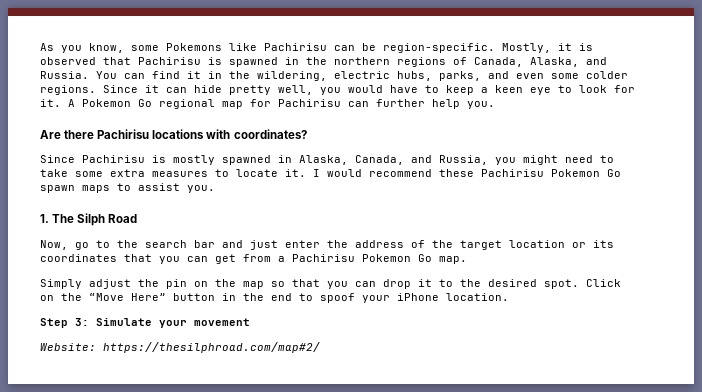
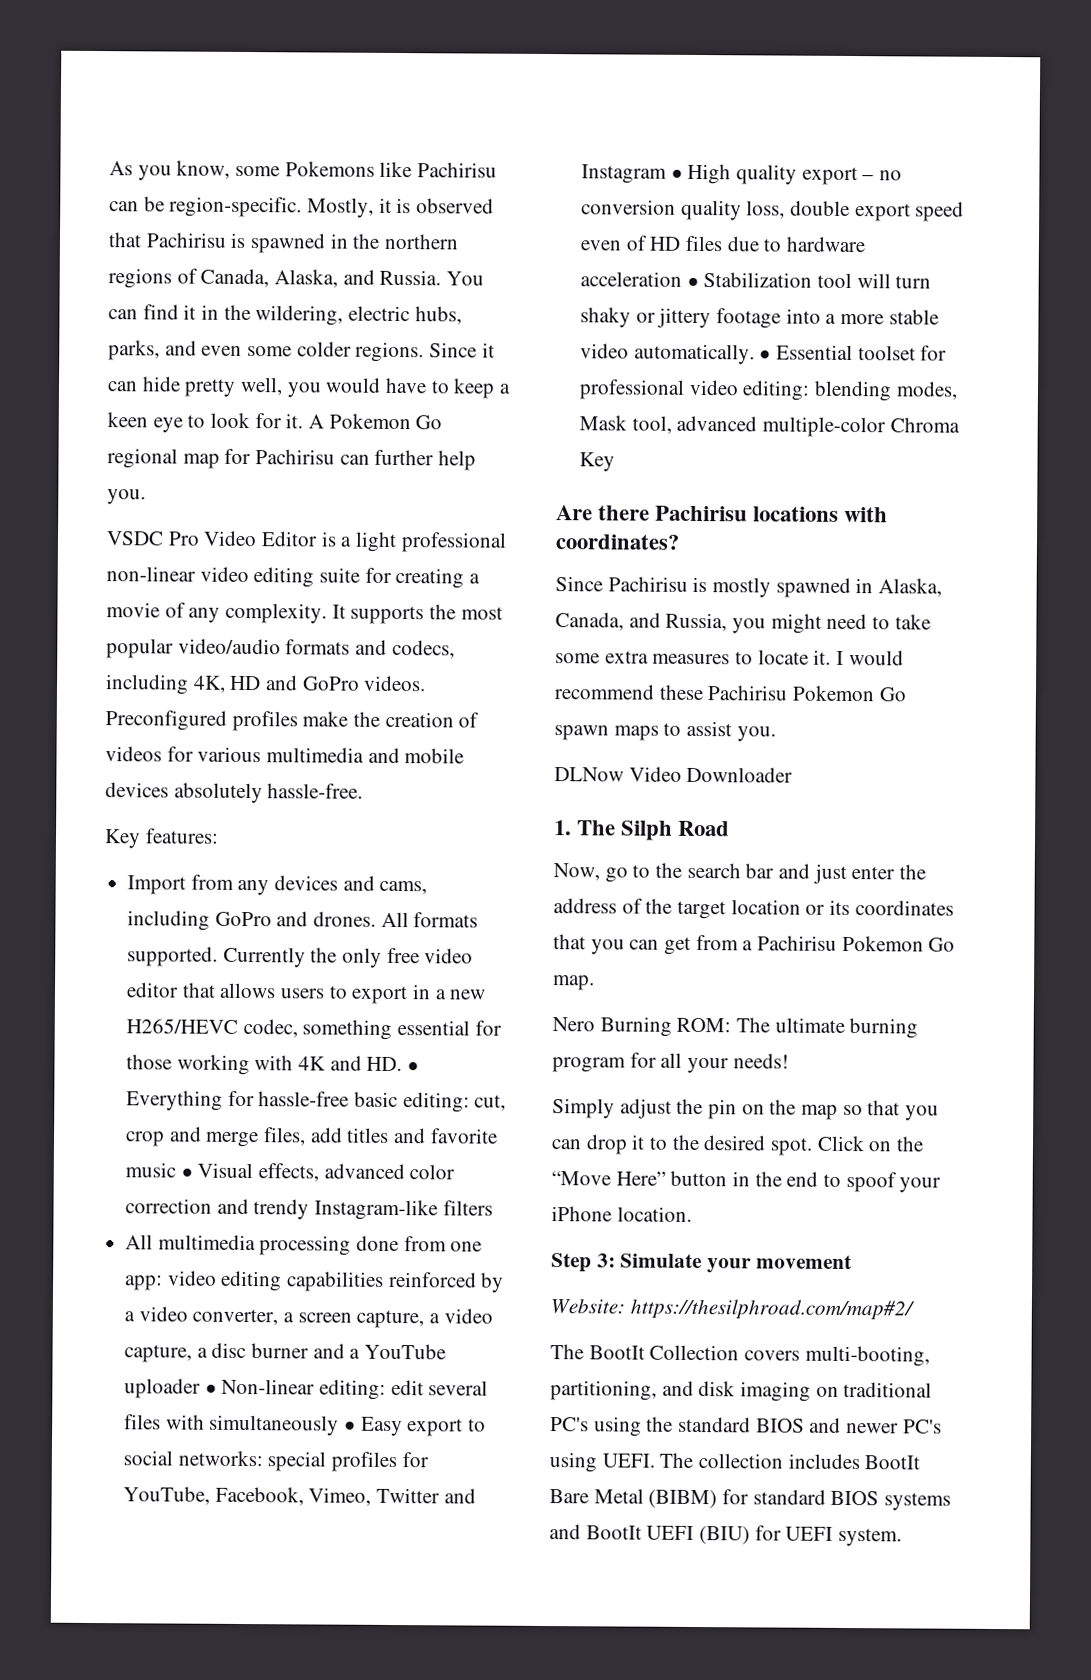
(495, 105) none -> [106,530,507,553] [106,566,481,589] [106,602,503,625] [106,638,455,659] [105,674,427,695] [105,710,480,732] [105,746,465,764] [105,782,364,804] [104,828,219,849] [127,874,428,896] [127,910,479,931] [127,946,474,968] [126,982,487,1005] [126,1018,502,1040] [126,1054,420,1076] [126,1090,507,1113] [125,1126,498,1148] [125,1162,456,1182] [125,1198,493,1221] [125,1234,483,1256] [125,1270,505,1293] [124,1306,493,1329] [124,1342,447,1363] [124,1378,489,1400] [124,1414,487,1437] [123,1450,429,1473] [123,1486,476,1506] [581,163,903,186] [581,199,965,222] [580,235,867,253] [580,271,932,289] [580,307,939,329] [580,343,948,365] [579,379,958,402] [579,415,960,438] [579,452,616,472] // VSDC Pro Video Editor is a light professional non-linear video editing suite for creating a movie of any complexity. It supports the most popular video/audio formats and codecs, including 4K, HD and GoPro videos. Preconfigured profiles make the creation of videos for various multimedia and mobile devices absolutely hassle-free. // Key features: // Import from any devices and cams, including GoPro and drones. All formats supported. Сurrently the only free video editor that allows users to export in a new H265/HEVC codec, something essential for those working with 4K and HD. • Everything for hassle-free basic editing: cut, crop and merge files, add titles and favorite music • Visual effects, advanced color correction and trendy Instagram-like filters // All multimedia processing done from one app: video editing capabilities reinforced by a video converter, a screen capture, a video capture, a disc burner and a YouTube uploader • Non-linear editing: edit several files with simultaneously • Easy export to social networks: special profiles for YouTube, Facebook, Vimeo, Twitter and Instagram • High quality export – no conversion quality loss, double export speed even of HD files due to hardware acceleration • Stabilization tool will turn shaky or jittery footage into a more stable video automatically. • Essential toolset for professional video editing: blending modes, Mask tool, advanced multiple-color Chroma Key
(215, 189) none -> [554,766,794,783] // DLNow Video Downloader
(467, 260) none -> [552,1016,919,1039] [552,1052,789,1074] // Nero Burning ROM: The ultimate burning program for all your needs!
(320, 347) none -> [550,1344,930,1367] [550,1380,933,1402] [550,1416,942,1437] [549,1452,921,1473] [549,1488,952,1511] [549,1524,903,1547] // The BootIt Collection covers multi-booting, partitioning, and disk imaging on traditional PC's using the standard BIOS and newer PC's using UEFI. The collection includes BootIt Bare Metal (BIBM) for standard BIOS systems and BootIt UEFI (BIU) for UEFI system.

